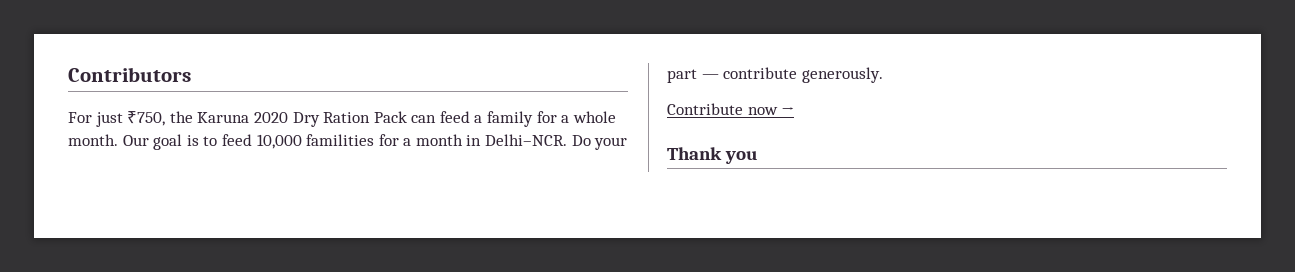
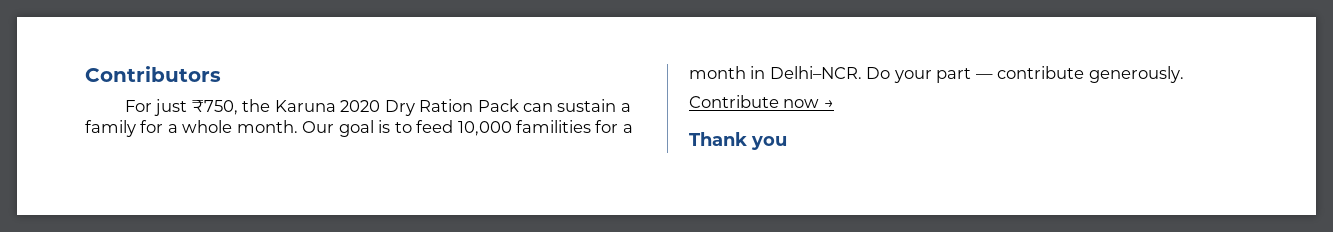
[439,111,470,123] feed -> [557,99,617,112] sustain

